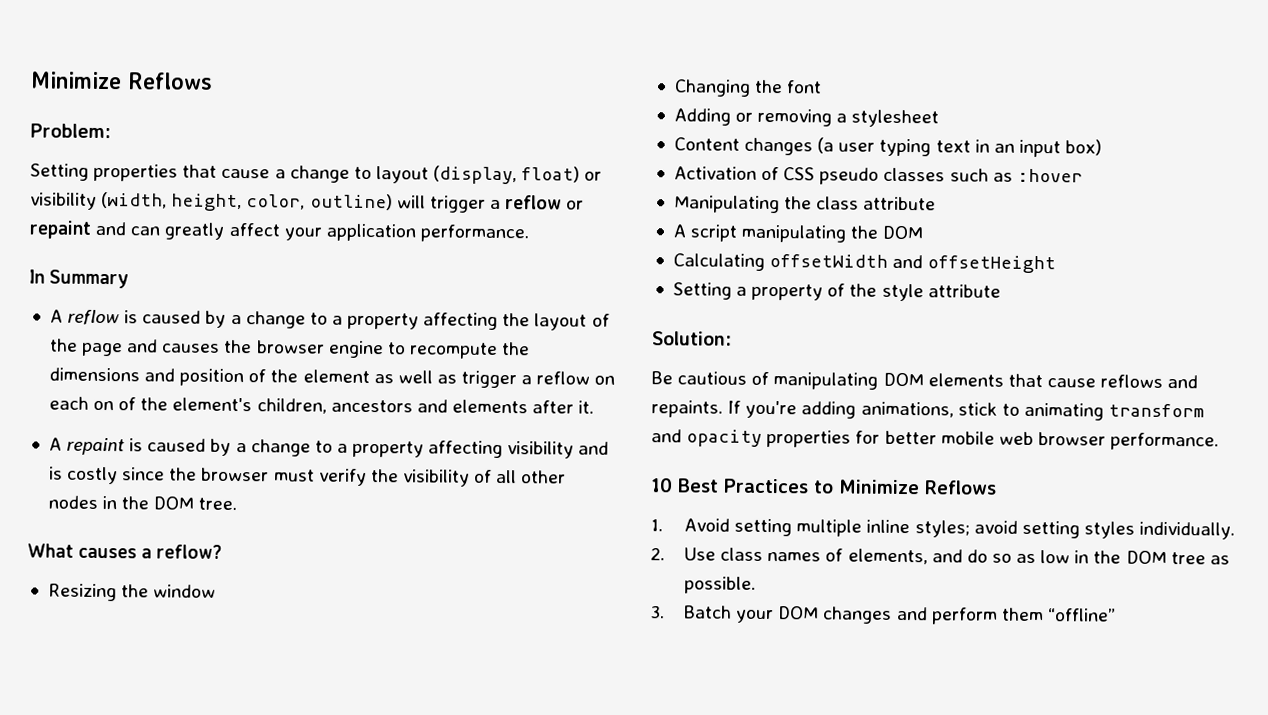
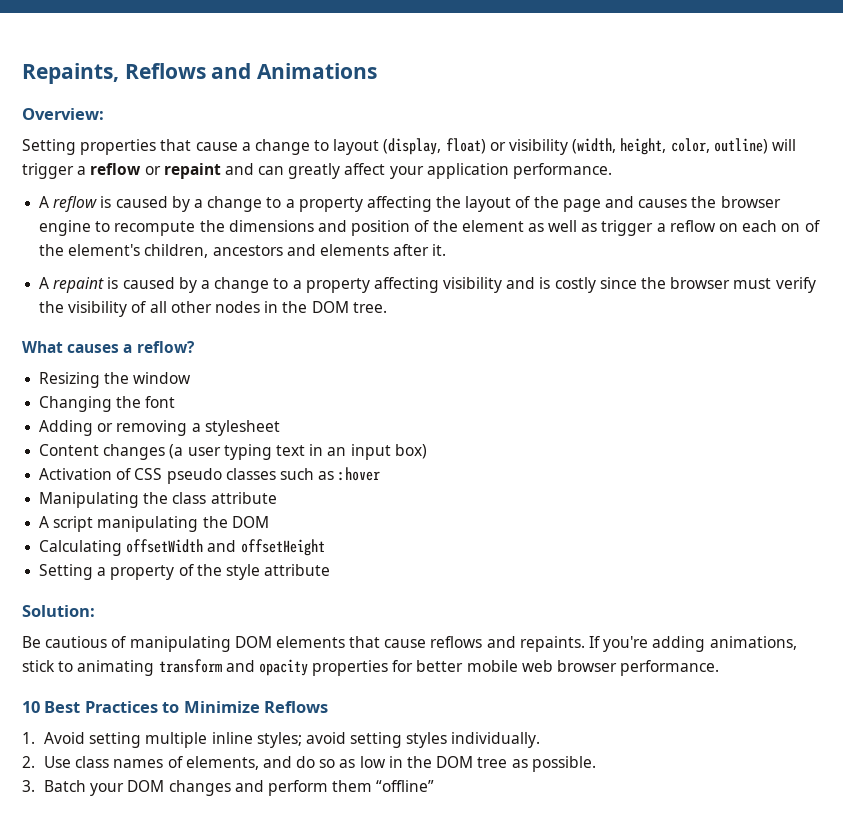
[31,71,213,90] [30,123,111,139] Minimize Reflows // Problem: -> [22,63,378,84] [22,108,104,120] Repaints, Reflows and Animations // Overview:
[29,269,130,289] // In Summary -> (613, 171) none

